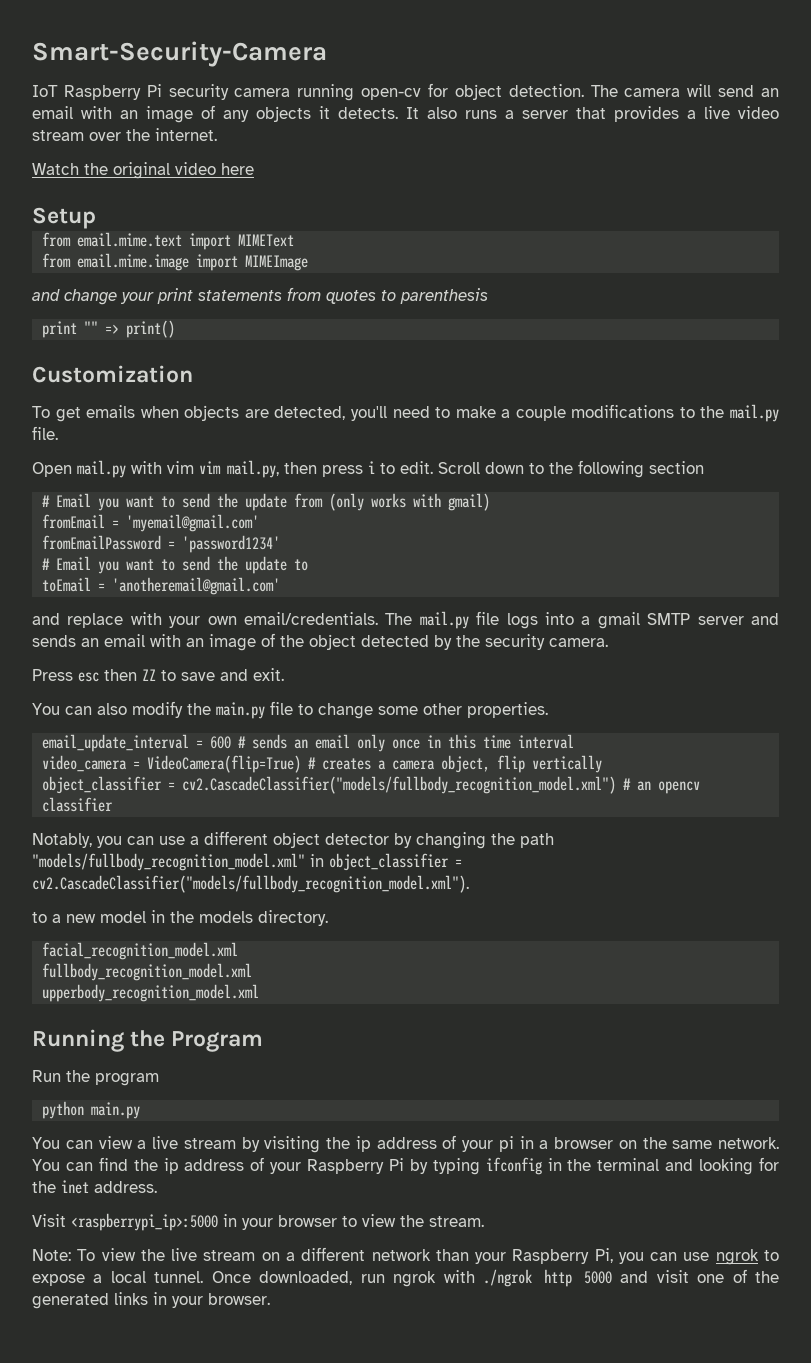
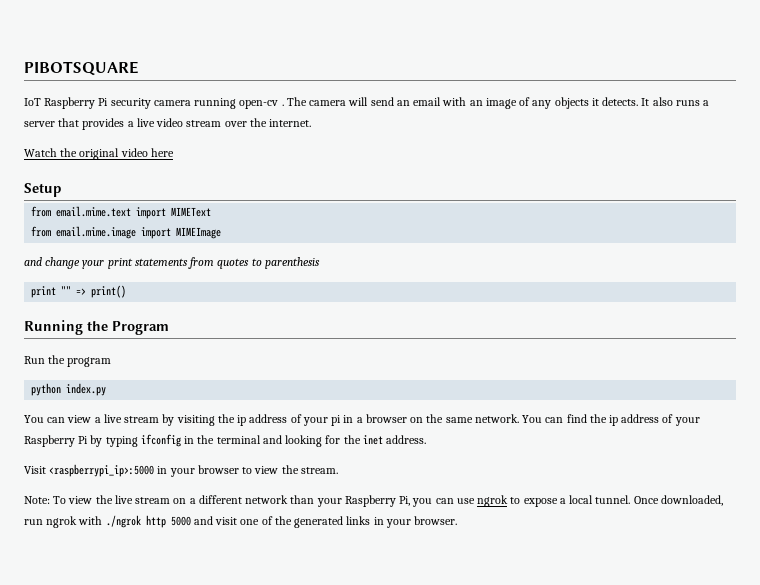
[32,41,327,67] Smart-Security-Camera -> [24,61,139,76] PIBOTSQUARE
[427,83,584,100] for object detection. -> [281,104,284,106] .
[32,365,193,383] [32,404,779,422] [32,426,58,440] [32,460,704,478] [42,493,491,511] [42,514,260,532] [42,535,281,553] [42,556,309,574] [42,577,281,595] [32,611,779,629] [32,633,608,651] [32,668,284,682] [32,701,548,719] [42,734,575,752] [42,755,603,773] [42,776,701,794] [42,797,114,812] [32,831,554,849] [32,853,462,871] [32,875,469,893] [32,910,328,926] [42,942,239,960] [42,963,253,981] [42,984,260,1002] // Customization // To get emails when objects are detected, you'll need to make a couple modifications to the mail.py file. // Open mail.py with vim vim mail.py, then press i to edit. Scroll down to the following section // # Email you want to send the update from (only works with gmail) // fromEmail = 'myemail@gmail.com' // fromEmailPassword = 'password1234' // # Email you want to send the update to // toEmail = 'anotheremail@gmail.com' // and replace with your own email/credentials. The mail.py file logs into a gmail SMTP server and sends an email with an image of the object detected by the security camera. // Press esc then ZZ to save and exit. // You can also modify the main.py file to change some other properties. // email_update_interval = 600 # sends an email only once in this time interval // video_camera = VideoCamera(flip=True) # creates a camera object, flip vertically // object_classifier = cv2.CascadeClassifier("models/fullbody_recognition_model.xml") # an opencv classifier // Notably, you can use a different object detector by changing the path "models/fullbody_recognition_model.xml" in object_classifier = cv2.CascadeClassifier("models/fullbody_recognition_model.xml"). // to a new model in the models directory. // facial_recognition_model.xml // fullbody_recognition_model.xml // upperbody_recognition_model.xml -> (127, 291) none
[91,1102,141,1119] main.py -> [66,383,107,396] index.py

